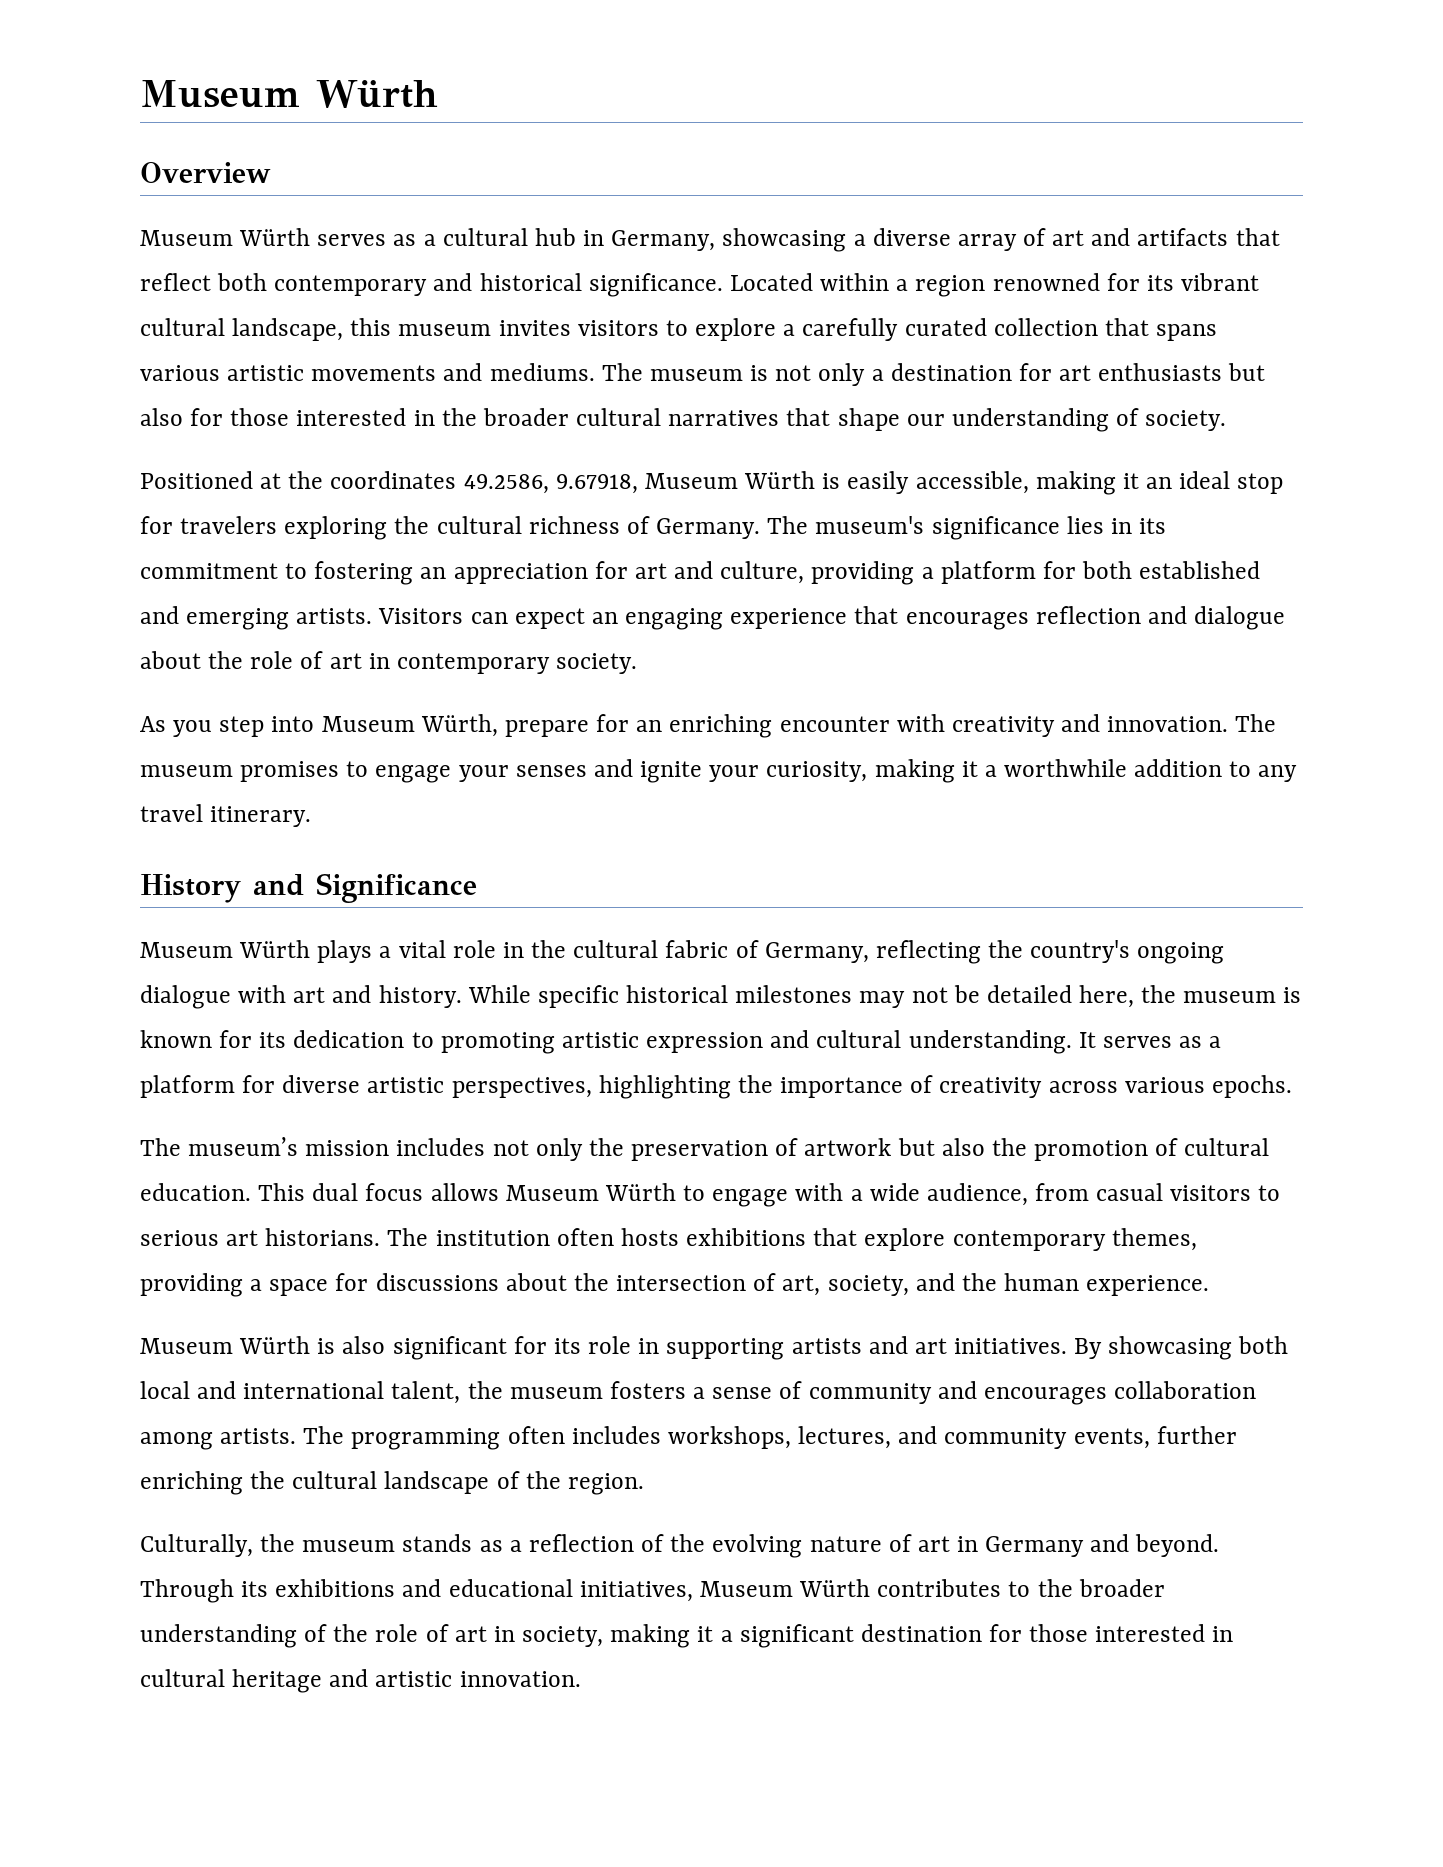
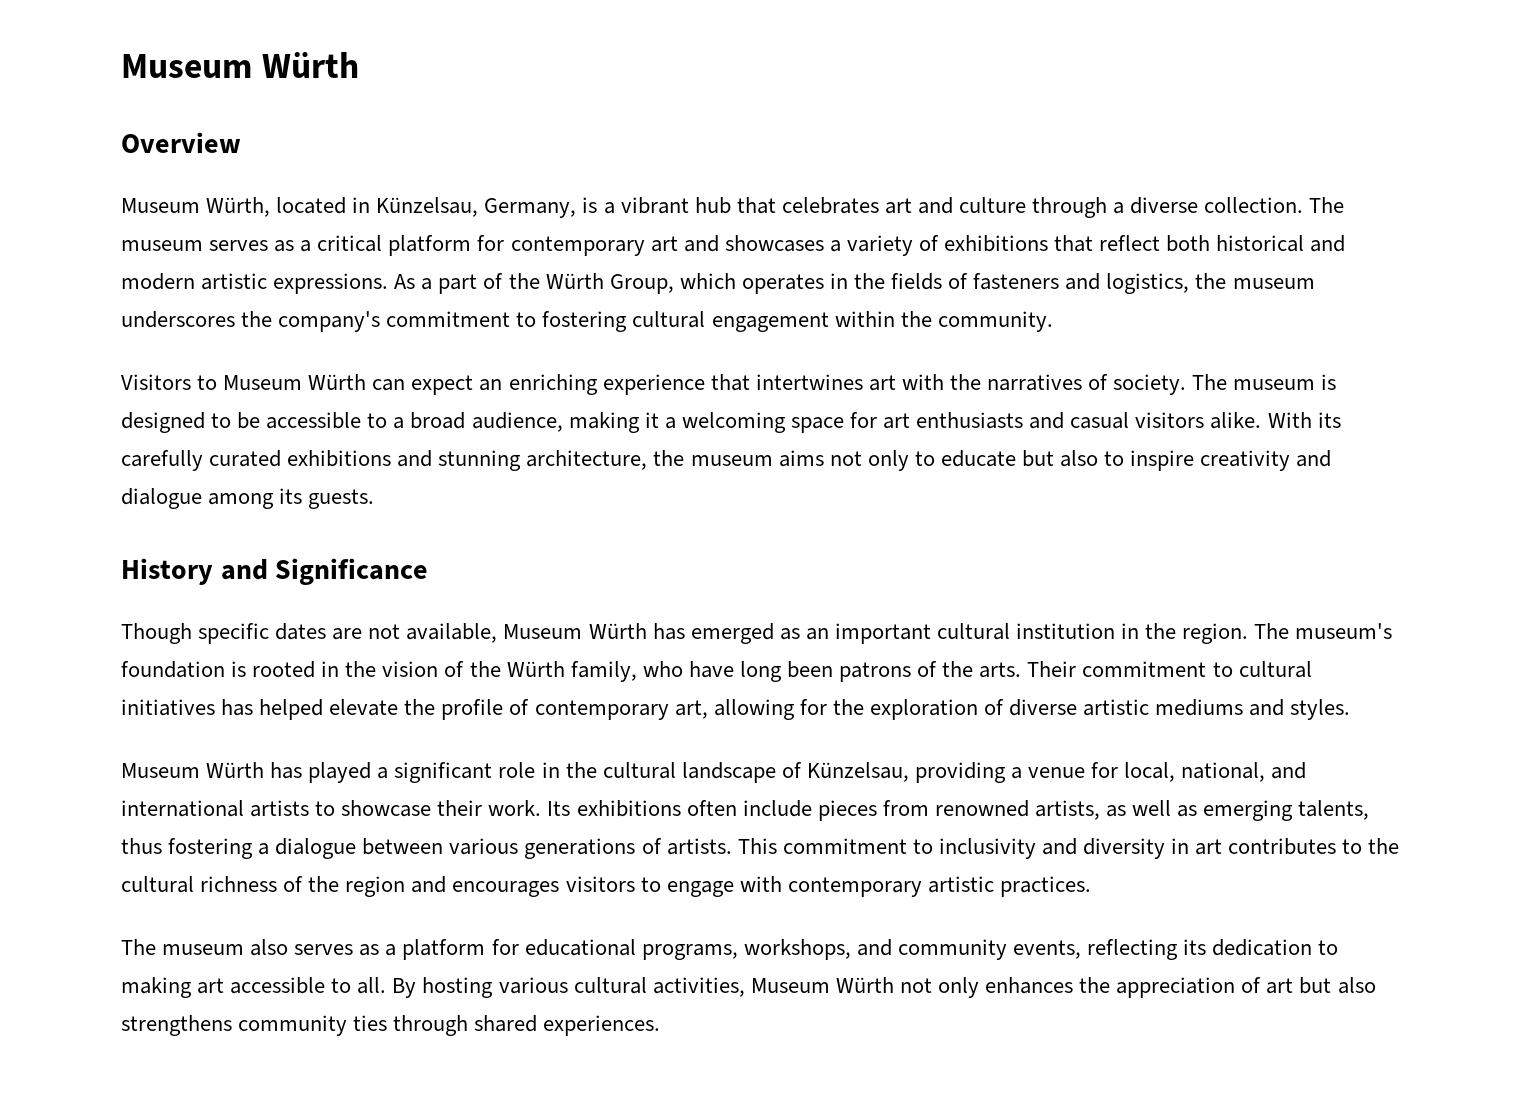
[239,228,1280,252] [140,273,1260,297] [140,318,1218,341] [140,363,1266,386] [140,408,1227,432] [140,471,1284,495] [140,516,1167,540] [140,561,1261,585] [140,606,1286,630] [140,651,638,674] [140,714,1277,738] [140,759,1298,783] [140,804,312,827] [140,873,477,903] [140,940,1225,964] [140,985,1302,1009] [140,1030,1096,1054] Würth serves as a cultural hub in Germany, showcasing a diverse array of art and artifacts that reflect both contemporary and historical significance. Located within a region renowned for its vibrant cultural landscape, this museum invites visitors to explore a carefully curated collection that spans various artistic movements and mediums. The museum is not only a destination for art enthusiasts but also for those interested in the broader cultural narratives that shape our understanding of society. // Positioned at the coordinates 49.2586, 9.67918, Museum Würth is easily accessible, making it an ideal stop for travelers exploring the cultural richness of Germany. The museum's significance lies in its commitment to fostering an appreciation for art and culture, providing a platform for both established and emerging artists. Visitors can expect an engaging experience that encourages reflection and dialogue about the role of art in contemporary society. // As you step into Museum Würth, prepare for an enriching encounter with creativity and innovation. The museum promises to engage your senses and ignite your curiosity, making it a worthwhile addition to any travel itinerary. // History and Significance // Museum Würth plays a vital role in the cultural fabric of Germany, reflecting the country's ongoing dialogue with art and history. While specific historical milestones may not be detailed here, the museum is known for its dedication to promoting artistic expression and cultural understanding. It -> [206,197,1345,218] [121,235,1346,256] [121,273,1315,294] [121,311,1053,332] [121,374,1337,395] [121,412,1341,433] [121,450,1332,471] [121,488,375,509] [121,558,429,585] [121,623,1393,644] [121,661,1312,682] [121,699,1351,720] [121,762,1307,783] [121,800,1370,821] [121,838,1400,859] [121,876,1091,897] [121,939,289,956] Würth, located in Künzelsau, Germany, is a vibrant hub that celebrates art and culture through a diverse collection. The museum serves as a critical platform for contemporary art and showcases a variety of exhibitions that reflect both historical and modern artistic expressions. As a part of the Würth Group, which operates in the fields of fasteners and logistics, the museum underscores the company's commitment to fostering cultural engagement within the community. // Visitors to Museum Würth can expect an enriching experience that intertwines art with the narratives of society. The museum is designed to be accessible to a broad audience, making it a welcoming space for art enthusiasts and casual visitors alike. With its carefully curated exhibitions and stunning architecture, the museum aims not only to educate but also to inspire creativity and dialogue among its guests. // History and Significance // Though specific dates are not available, Museum Würth has emerged as an important cultural institution in the region. The museum's foundation is rooted in the vision of the Würth family, who have long been patrons of the arts. Their commitment to cultural initiatives has helped elevate the profile of contemporary art, allowing for the exploration of diverse artistic mediums and styles. // Museum Würth has played a significant role in the cultural landscape of Künzelsau, providing a venue for local, national, and international artists to showcase their work. Its exhibitions often include pieces from renowned artists, as well as emerging talents, thus fostering a dialogue between various generations of artists. This commitment to inclusivity and diversity in art contributes to the cultural richness of the region and encourages visitors to engage with contemporary artistic practices. // The museum also
[282,1075,1292,1099] [140,1137,1270,1161] [140,1183,1281,1207] [140,1228,1197,1251] [140,1273,1210,1297] [140,1336,1289,1360] [140,1381,1257,1405] [140,1426,1237,1450] [140,1471,644,1495] [140,1534,1220,1558] [140,1579,1165,1603] [140,1624,1234,1648] [140,1669,581,1693] diverse artistic perspectives, highlighting the importance of creativity across various epochs. // The museum’s mission includes not only the preservation of artwork but also the promotion of cultural education. This dual focus allows Museum Würth to engage with a wide audience, from casual visitors to serious art historians. The institution often hosts exhibitions that explore contemporary themes, providing a space for discussions about the intersection of art, society, and the human experience. // Museum Würth is also significant for its role in supporting artists and art initiatives. By showcasing both local and international talent, the museum fosters a sense of community and encourages collaboration among artists. The programming often includes workshops, lectures, and community events, further enriching the cultural landscape of the region. // Culturally, the museum stands as a reflection of the evolving nature of art in Germany and beyond. Through its exhibitions and educational initiatives, Museum Würth contributes to the broader understanding of the role of art in society, making it a significant destination for those interested in cultural heritage and artistic innovation. -> [524,939,1339,960] [121,977,1376,998] [121,1015,661,1036] educational programs, workshops, and community events, reflecting its dedication to making art accessible to all. By hosting various cultural activities, Museum Würth not only enhances the appreciation of art but also strengthens community ties through shared experiences.

